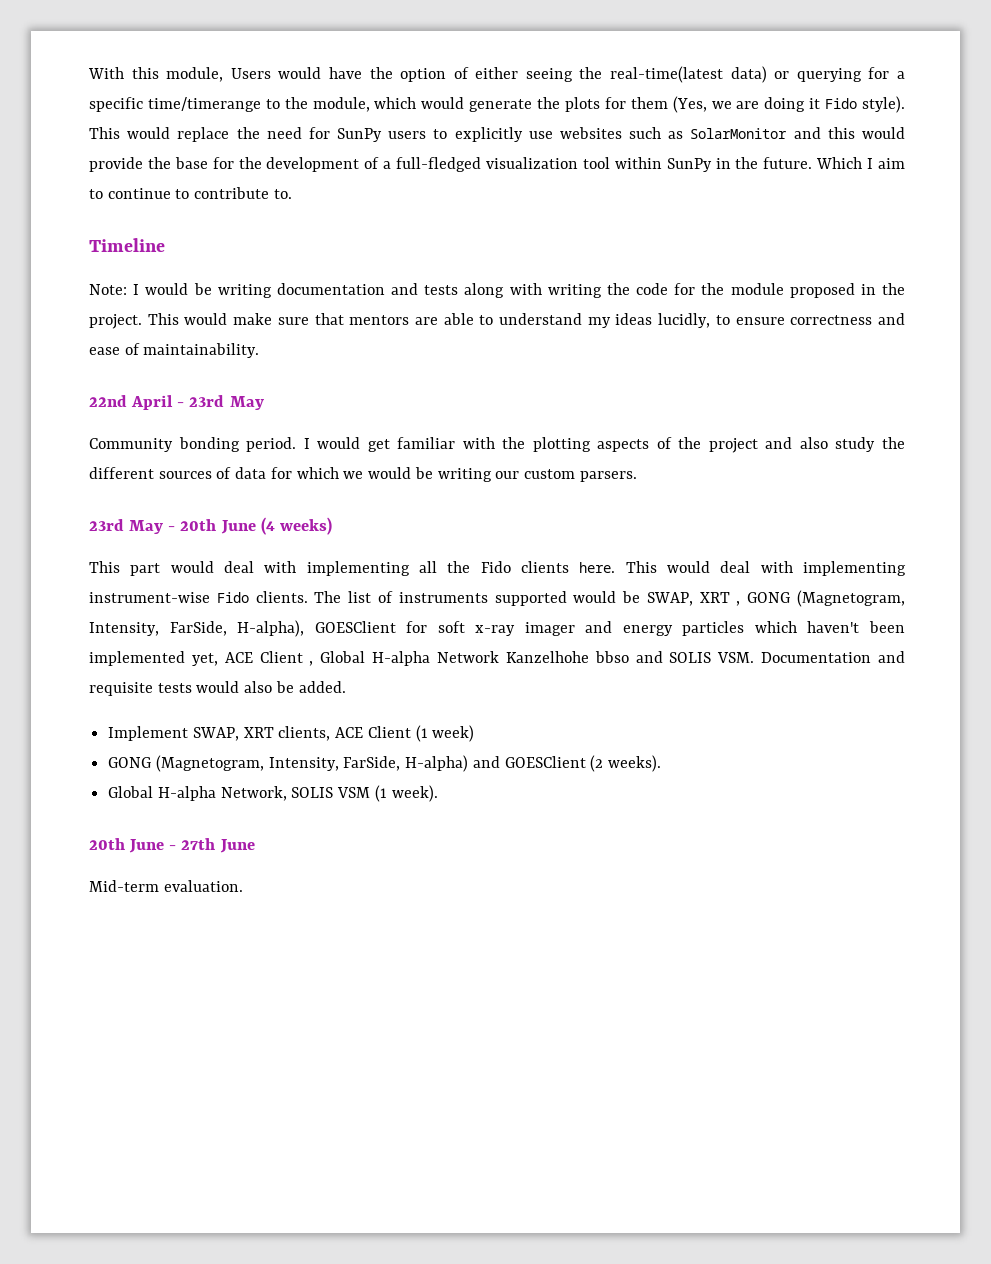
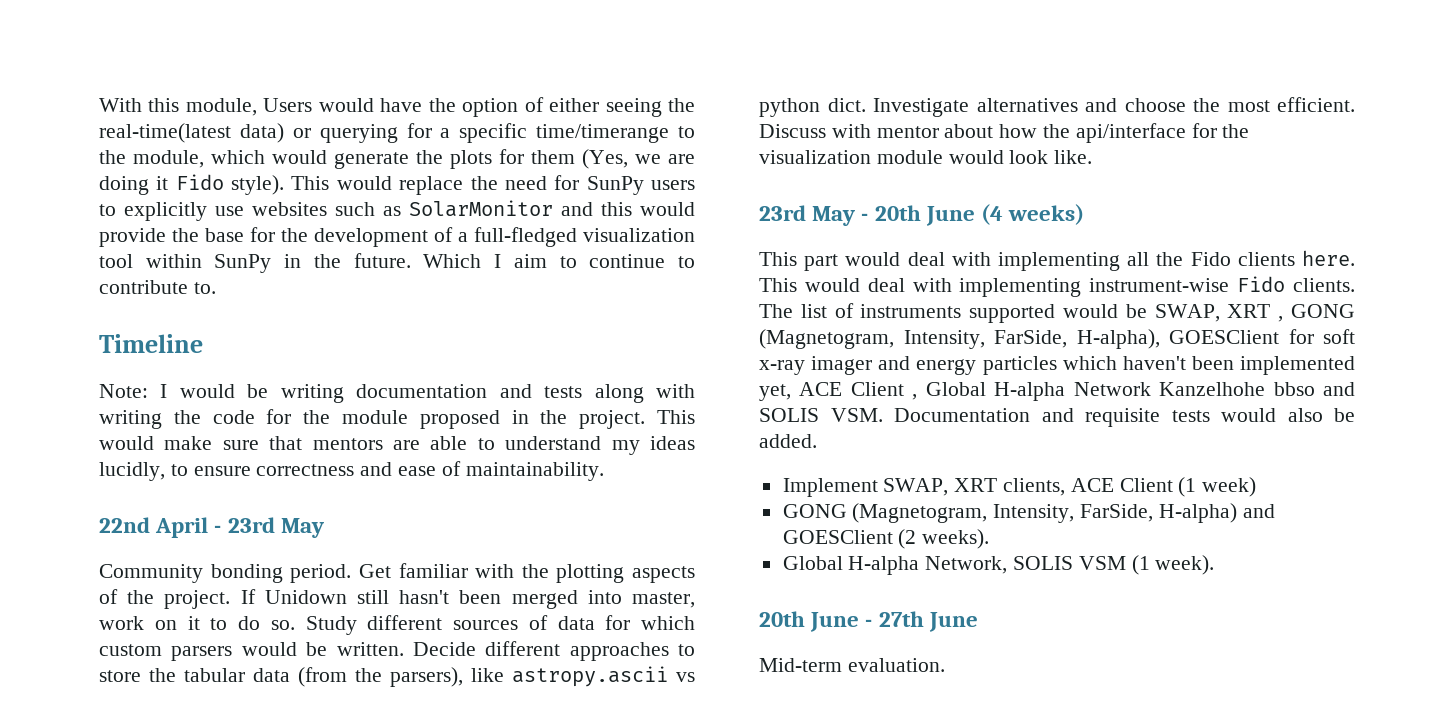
[303,437,390,452] I would get -> [358,564,391,578] Get
[708,437,905,453] project and also study the -> [164,589,695,609] [99,616,357,635] project. If Unidown still hasn't been merged into master, work on it to do so. Study
[343,467,637,482] we would be writing our custom parsers. -> [99,641,695,661] [99,666,695,687] [759,97,1355,117] [759,123,1250,143] [759,150,1093,164] custom parsers would be written. Decide different approaches to store the tabular data (from the parsers), like astropy.ascii vs python dict. Investigate alternatives and choose the most efficient. Discuss with mentor about how the api/interface for the visualization module would look like.

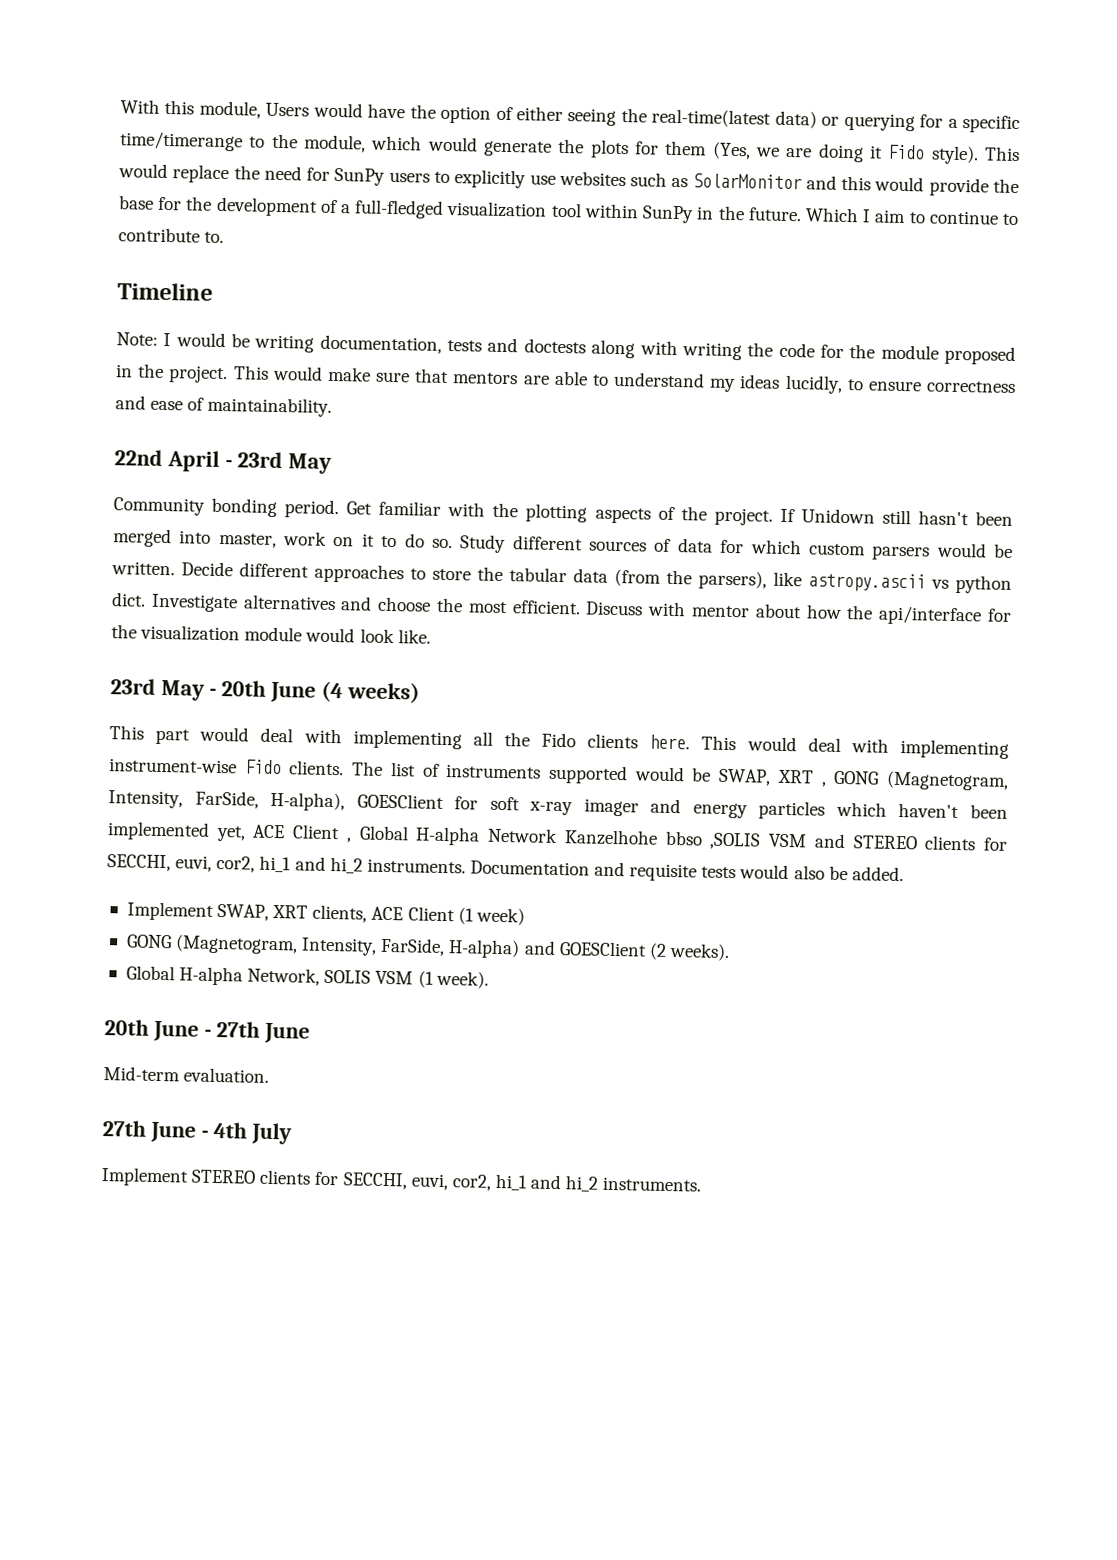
[356,384,583,398] documentation and tests -> [319,334,586,354] documentation, tests and doctests
[1323,382,1355,396] [759,408,883,422] and SOLIS VSM. -> [709,832,1009,851] [107,854,466,874] ,SOLIS VSM and STEREO clients for SECCHI, euvi, cor2, hi_1 and hi_2 instruments.
(945, 665) none -> [102,1120,293,1145] [101,1167,702,1192] // 27th June - 4th July // Implement STEREO clients for SECCHI, euvi, cor2, hi_1 and hi_2 instruments.

